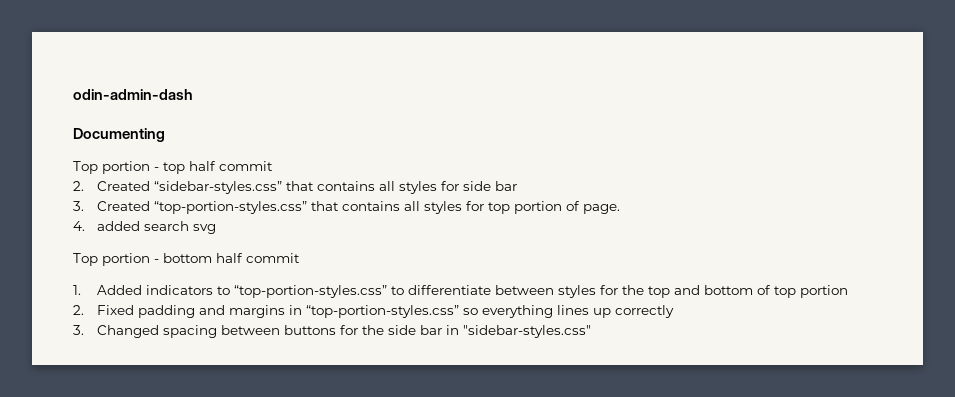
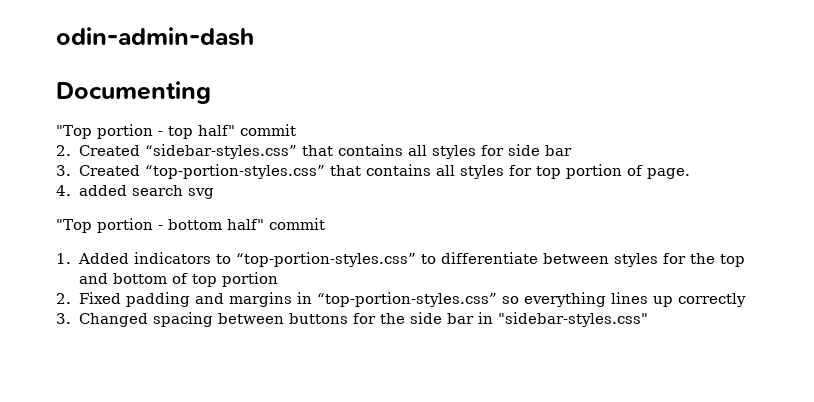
[73,161,98,174] Top -> [56,125,92,139] "Top
[189,161,216,171] half -> [197,125,235,136] half"
[73,253,98,266] Top -> [56,219,92,233] "Top
[216,253,243,263] half -> [226,219,264,230] half"

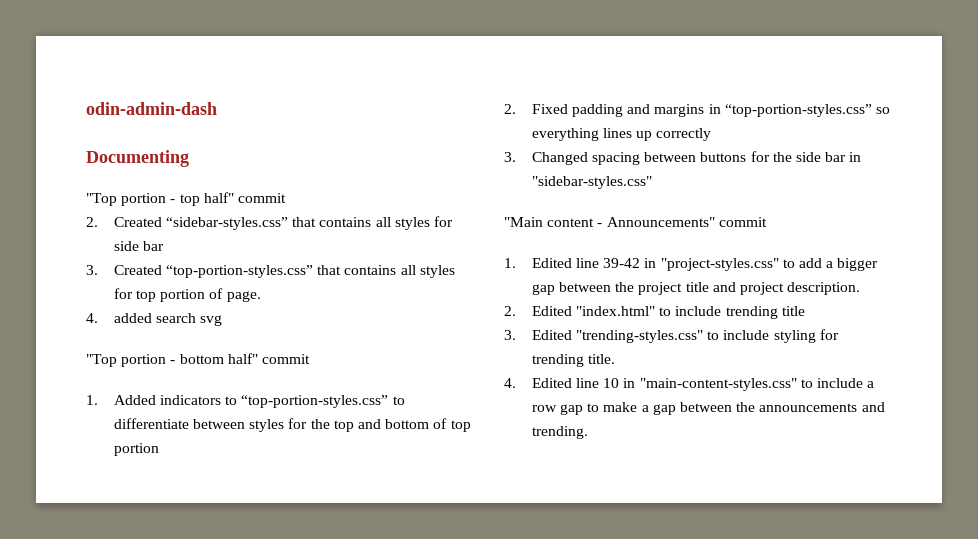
(648, 319) none -> [504,217,767,227] [504,258,879,271] [531,282,861,295] [504,306,805,319] [504,329,839,343] [531,354,616,367] [504,378,875,391] [531,402,885,415] [531,426,588,439] // "Main content - Announcements" commit // 1. Edited line 39-42 in "project-styles.css" to add a bigger gap between the project title and project description. // 2. Edited "index.html" to include trending title // 3. Edited "trending-styles.css" to include styling for trending title. // 4. Edited line 10 in "main-content-styles.css" to include a row gap to make a gap between the announcements and trending.

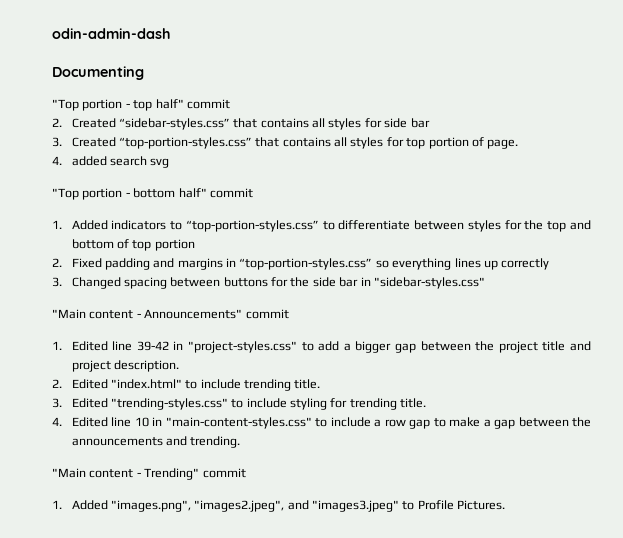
[781,306,805,316] title -> [294,379,321,389] title.
(588, 432) none -> [52,468,246,480] [52,500,506,512] // "Main content - Trending" commit // 1. Added "images.png", "images2.jpeg", and "images3.jpeg" to Profile Pictures.

